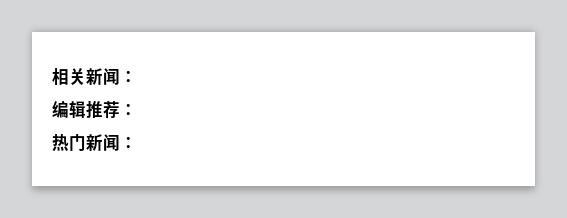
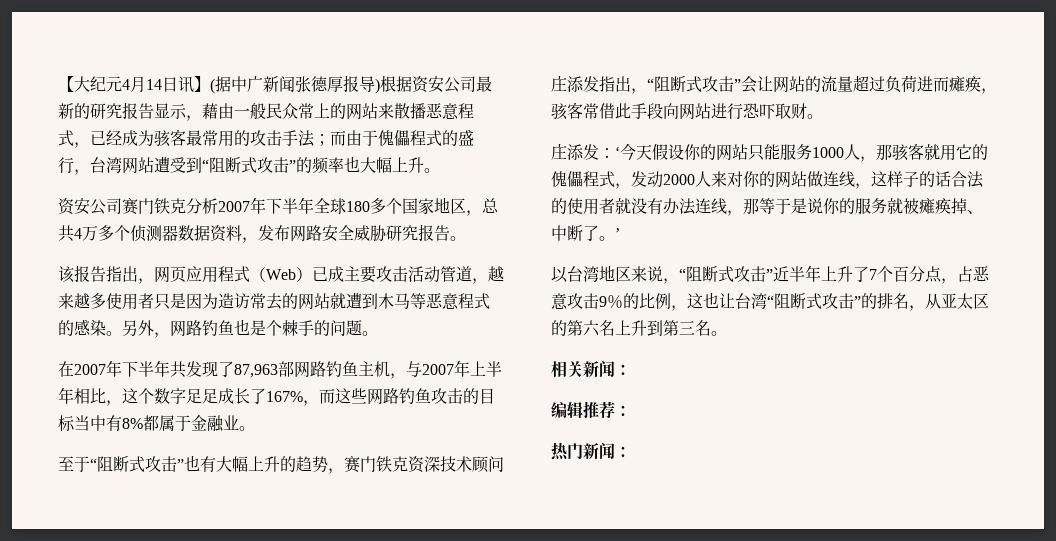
(52, 76) none -> [58,75,492,94] [58,102,474,121] [58,129,474,148] [58,156,440,175] [58,197,499,216] [58,224,466,243] [58,265,504,284] [58,292,490,310] [58,319,378,338] [58,360,502,379] [58,387,495,406] [58,415,255,432] [58,455,504,474] [551,75,997,94] [551,102,823,120] [551,143,988,162] [551,171,984,189] [551,198,983,216] [551,225,620,241] [551,265,990,284] [551,292,989,311] [551,320,727,336] 【大纪元4月14日讯】(据中广新闻张德厚报导)根据资安公司最新的研究报告显示，藉由一般民众常上的网站来散播恶意程式，已经成为骇客最常用的攻击手法；而由于傀儡程式的盛行，台湾网站遭受到“阻断式攻击”的频率也大幅上升。 // 资安公司赛门铁克分析2007年下半年全球180多个国家地区，总共4万多个侦测器数据资料，发布网路安全威胁研究报告。 // 该报告指出，网页应用程式（Web）已成主要攻击活动管道，越来越多使用者只是因为造访常去的网站就遭到木马等恶意程式的感染。另外，网路钓鱼也是个棘手的问题。 // 在2007年下半年共发现了87,963部网路钓鱼主机，与2007年上半年相比，这个数字足足成长了167%，而这些网路钓鱼攻击的目标当中有8%都属于金融业。 // 至于“阻断式攻击”也有大幅上升的趋势，赛门铁克资深技术顾问庄添发指出，“阻断式攻击”会让网站的流量超过负荷进而瘫痪，骇客常借此手段向网站进行恐吓取财。 // 庄添发：‘今天假设你的网站只能服务1000人，那骇客就用它的傀儡程式，发动2000人来对你的网站做连线，这样子的话合法的使用者就没有办法连线，那等于是说你的服务就被瘫痪掉、中断了。’ // 以台湾地区来说，“阻断式攻击”近半年上升了7个百分点，占恶意攻击9％的比例，这也让台湾“阻断式攻击”的排名，从亚太区的第六名上升到第三名。 //

